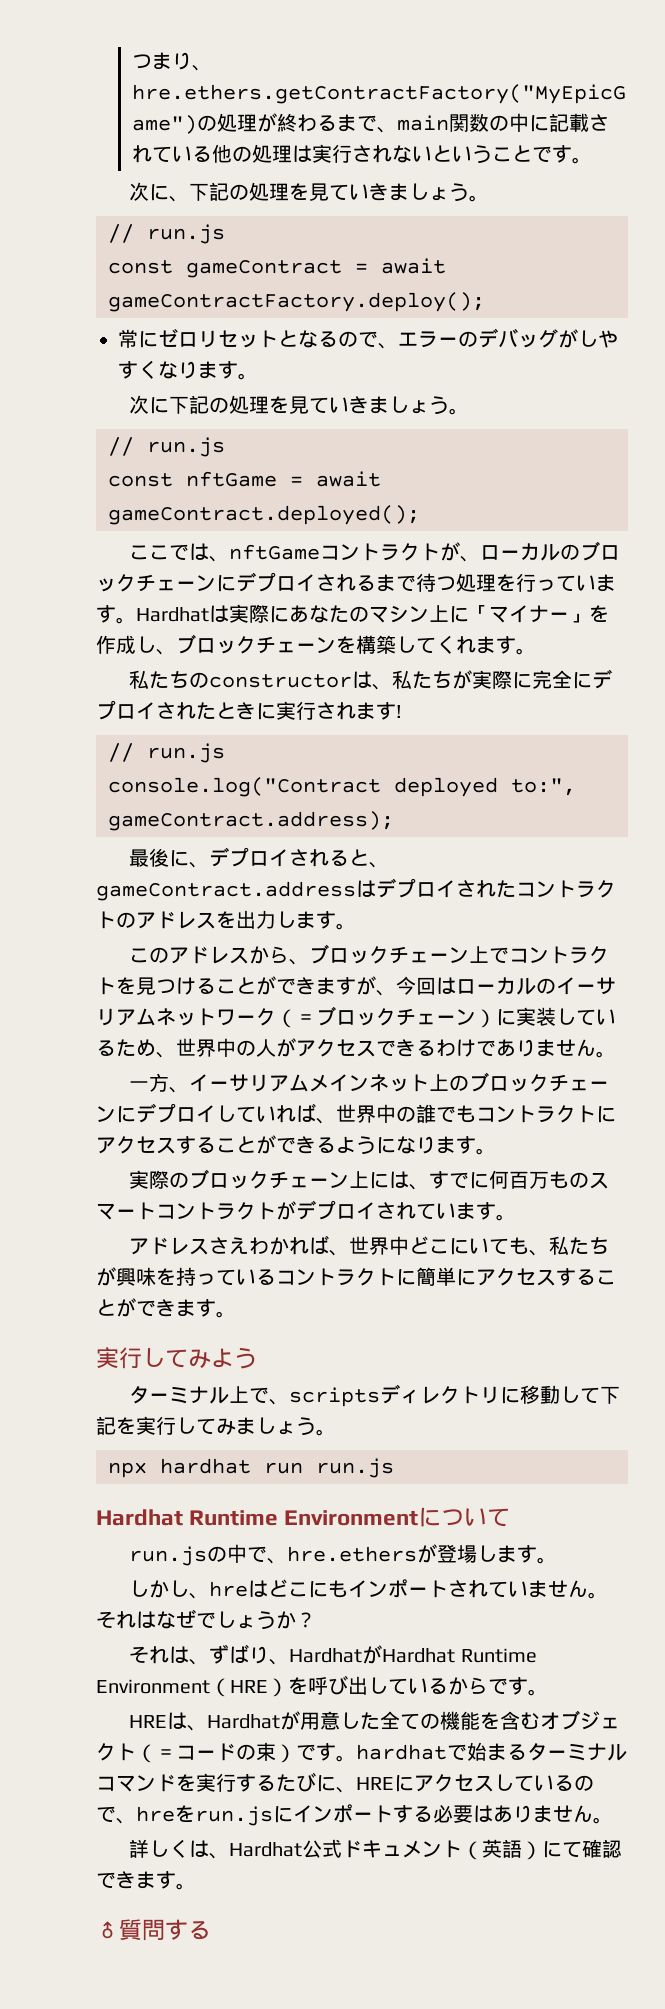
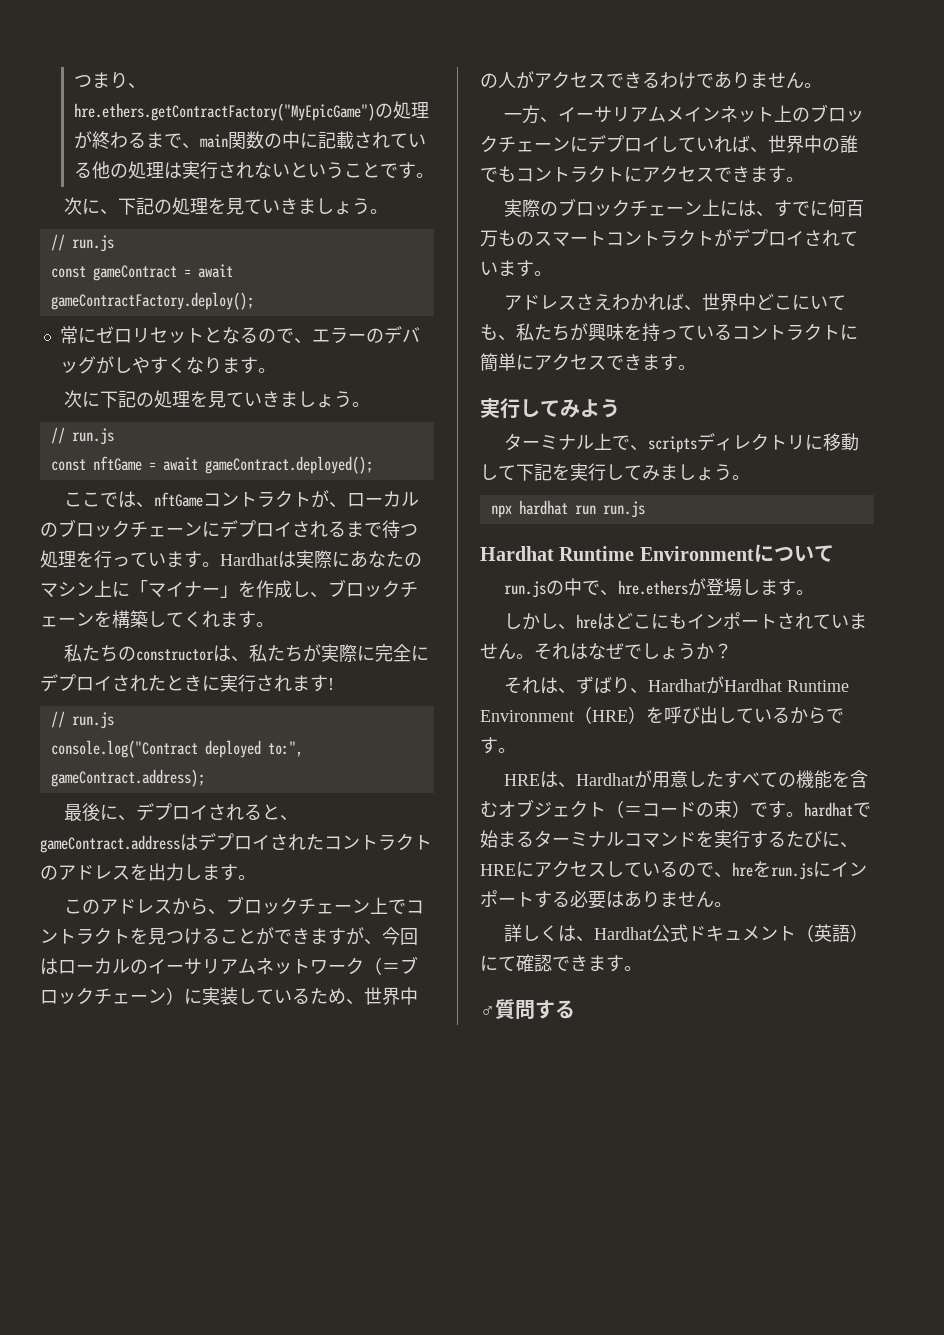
[176,1135,436,1155] することができるようになり -> [714,166,750,182] でき
[556,1268,616,1286] [96,1298,136,1317] することが -> (606, 362) none
[380,1711,401,1730] 全 -> [723,771,760,788] すべ

